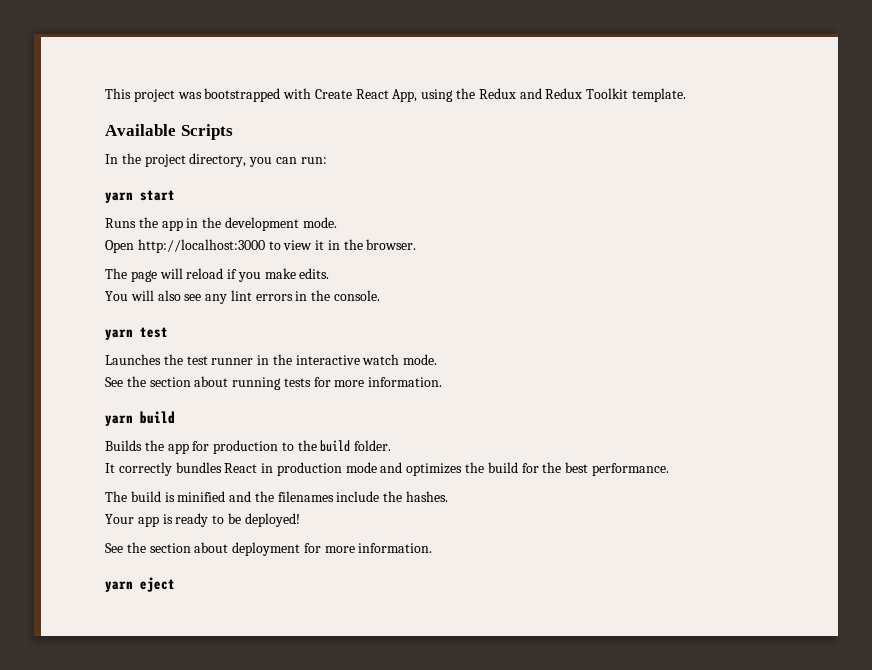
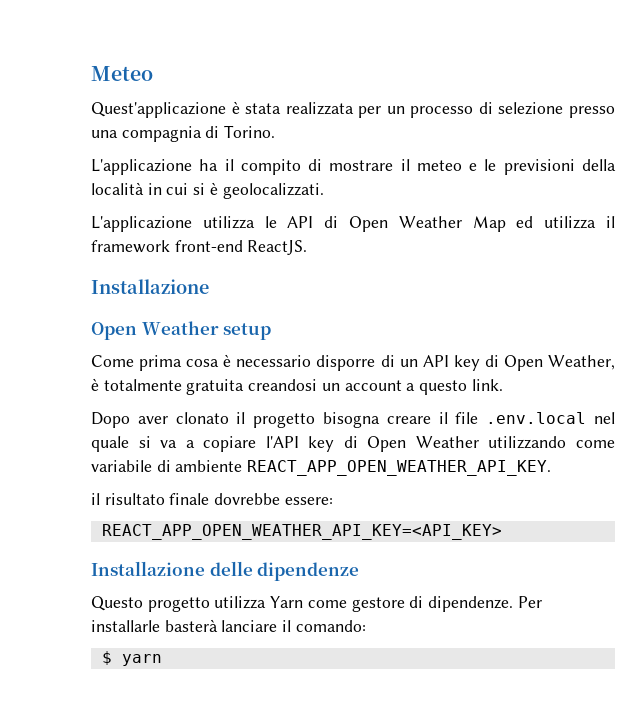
[105,88,686,102] [105,124,233,140] [105,153,327,167] [105,190,175,203] [105,217,337,231] [105,239,417,253] [105,268,330,282] [105,290,381,304] [105,327,168,340] [105,354,438,365] [105,376,443,390] [105,411,175,426] [105,440,392,454] [105,462,669,476] [105,491,449,502] [105,513,300,527] [105,542,433,556] [105,577,175,592] This project was bootstrapped with Create React App, using the Redux and Redux Toolkit template. // Available Scripts // In the project directory, you can run: // yarn start // Runs the app in the development mode. // Open http://localhost:3000 to view it in the browser. // The page will reload if you make edits. // You will also see any lint errors in the console. // yarn test // Launches the test runner in the interactive watch mode. // See the section about running tests for more information. // yarn build // Builds the app for production to the build folder. // It correctly bundles React in production mode and optimizes the build for the best performance. // The build is minified and the filenames include the hashes. // Your app is ready to be deployed! // See the section about deployment for more information. // yarn eject -> [91,66,153,81] [91,101,615,118] [91,125,276,142] [91,159,616,175] [91,182,324,199] [91,216,616,232] [91,240,308,255] [91,279,209,294] [91,321,272,340] [91,354,615,371] [91,378,503,395] [91,412,615,428] [91,436,615,452] [91,460,552,476] [91,493,333,505] [101,524,502,540] [91,561,360,581] [91,596,542,612] [91,619,366,632] [101,651,162,666] Meteo // Quest'applicazione è stata realizzata per un processo di selezione presso una compagnia di Torino. // L'applicazione ha il compito di mostrare il meteo e le previsioni della località in cui si è geolocalizzati. // L'applicazione utilizza le API di Open Weather Map ed utilizza il framework front-end ReactJS. // Installazione // Open Weather setup // Come prima cosa è necessario disporre di un API key di Open Weather, è totalmente gratuita creandosi un account a questo link. // Dopo aver clonato il progetto bisogna creare il file .env.local nel quale si va a copiare l'API key di Open Weather utilizzando come variabile di ambiente REACT_APP_OPEN_WEATHER_API_KEY. // il risultato finale dovrebbe essere: // REACT_APP_OPEN_WEATHER_API_KEY=<API_KEY> // Installazione delle dipendenze // Questo progetto utilizza Yarn come gestore di dipendenze. Per installarle basterà lanciare il comando: // $ yarn

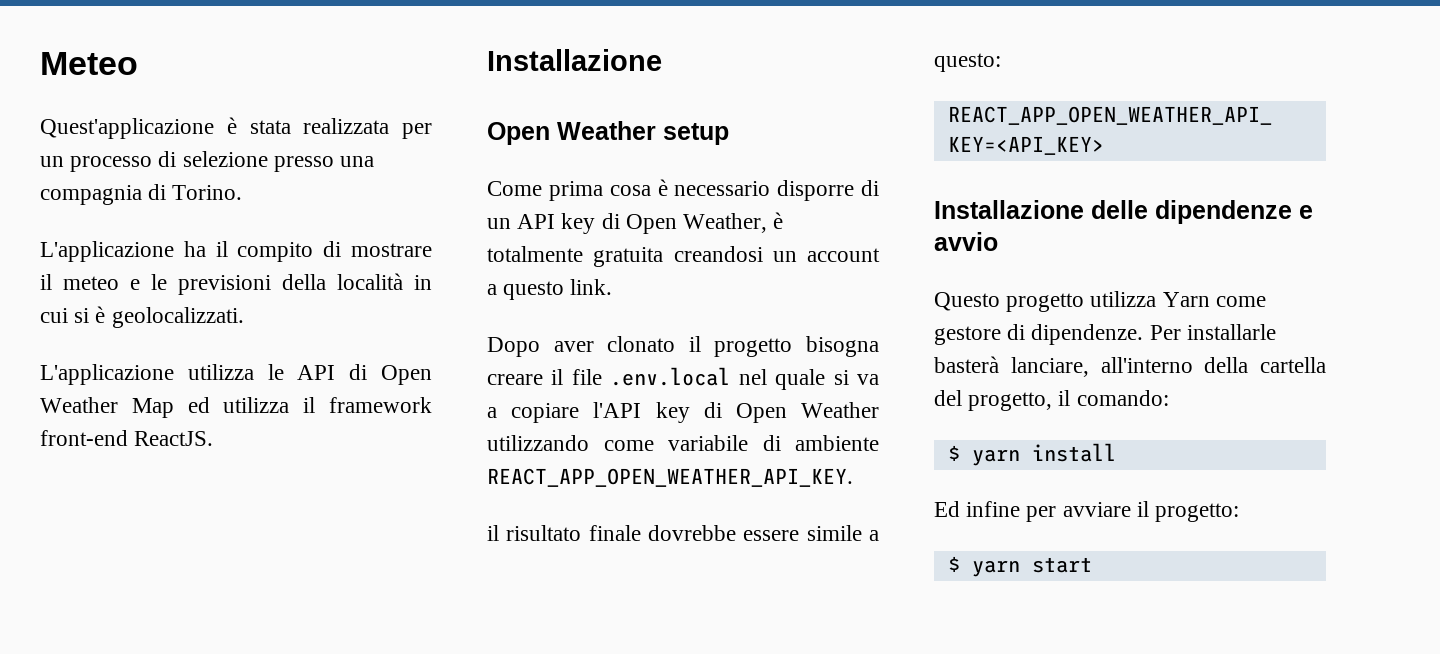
[284,497,333,505] essere: -> [743,525,879,541] [934,53,1001,72] essere simile a questo:
(360, 571) none -> [1299,205,1313,219] [934,232,998,251] e avvio
[221,620,366,632] [101,651,162,666] lanciare il comando: // $ yarn -> [1010,357,1326,377] [934,390,1169,411] [947,443,1116,466] [934,501,1240,522] [947,556,1092,577] lanciare, all'interno della cartella del progetto, il comando: // $ yarn install // Ed infine per avviare il progetto: // $ yarn start

